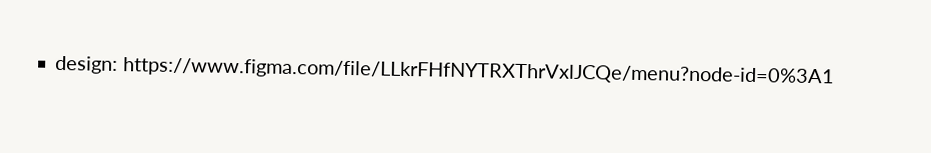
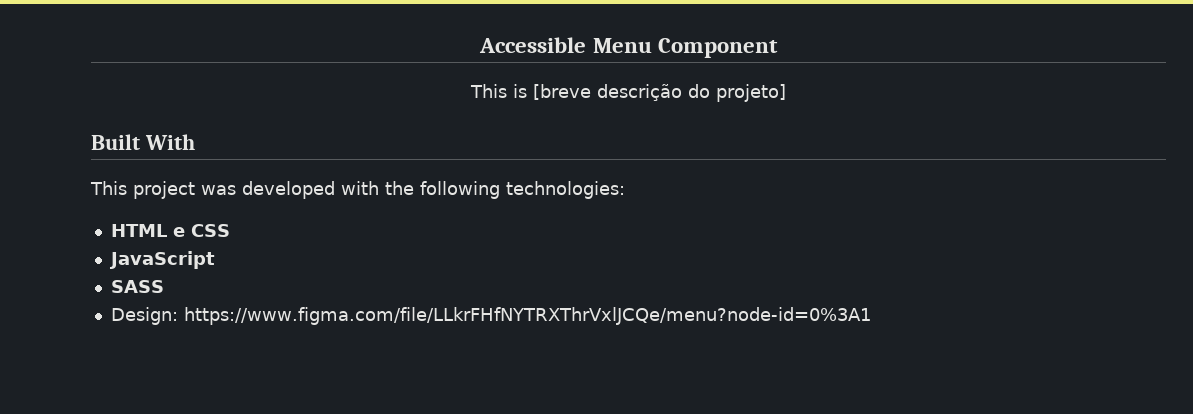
[55,55,119,74] design: -> [479,37,778,58] [470,84,786,102] [91,134,195,150] [90,181,625,199] [110,224,230,237] [108,251,215,269] [110,280,164,293] [110,307,178,325] Accessible Menu Component // This is [breve descrição do projeto] // Built With // This project was developed with the following technologies: // HTML e CSS // JavaScript // SASS // Design:

